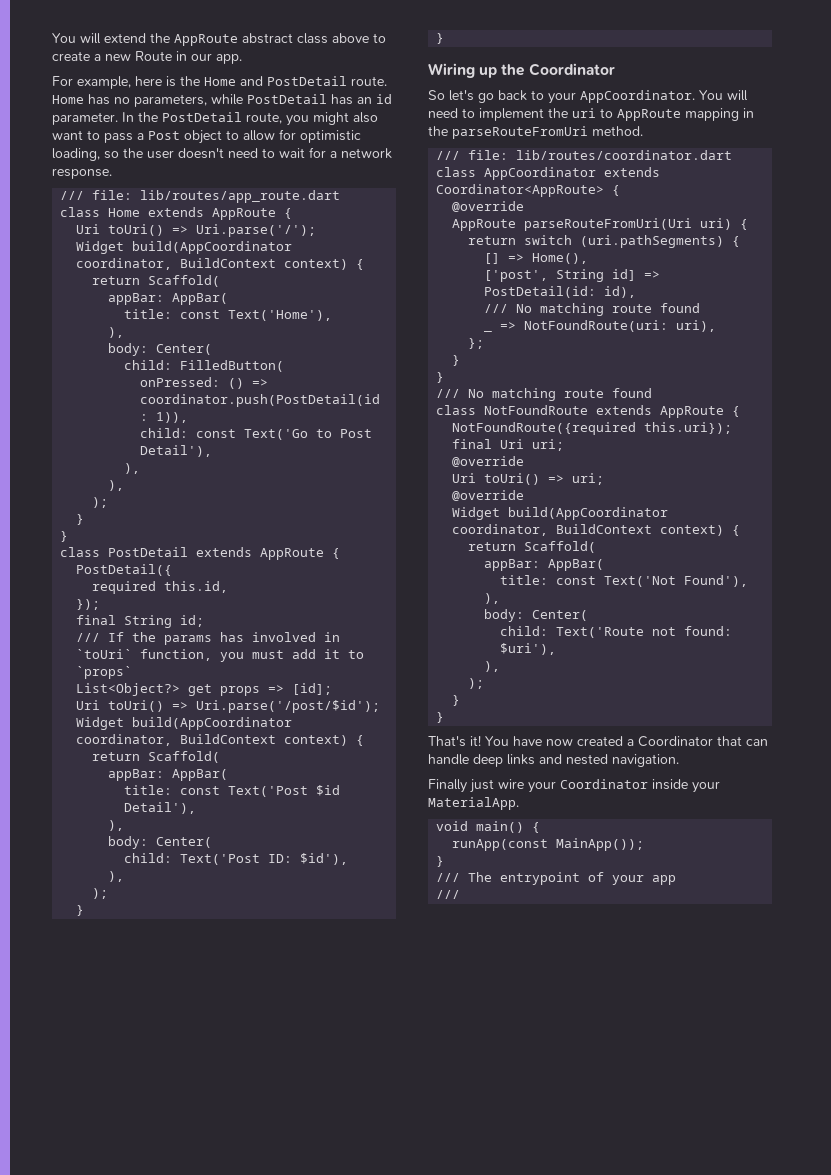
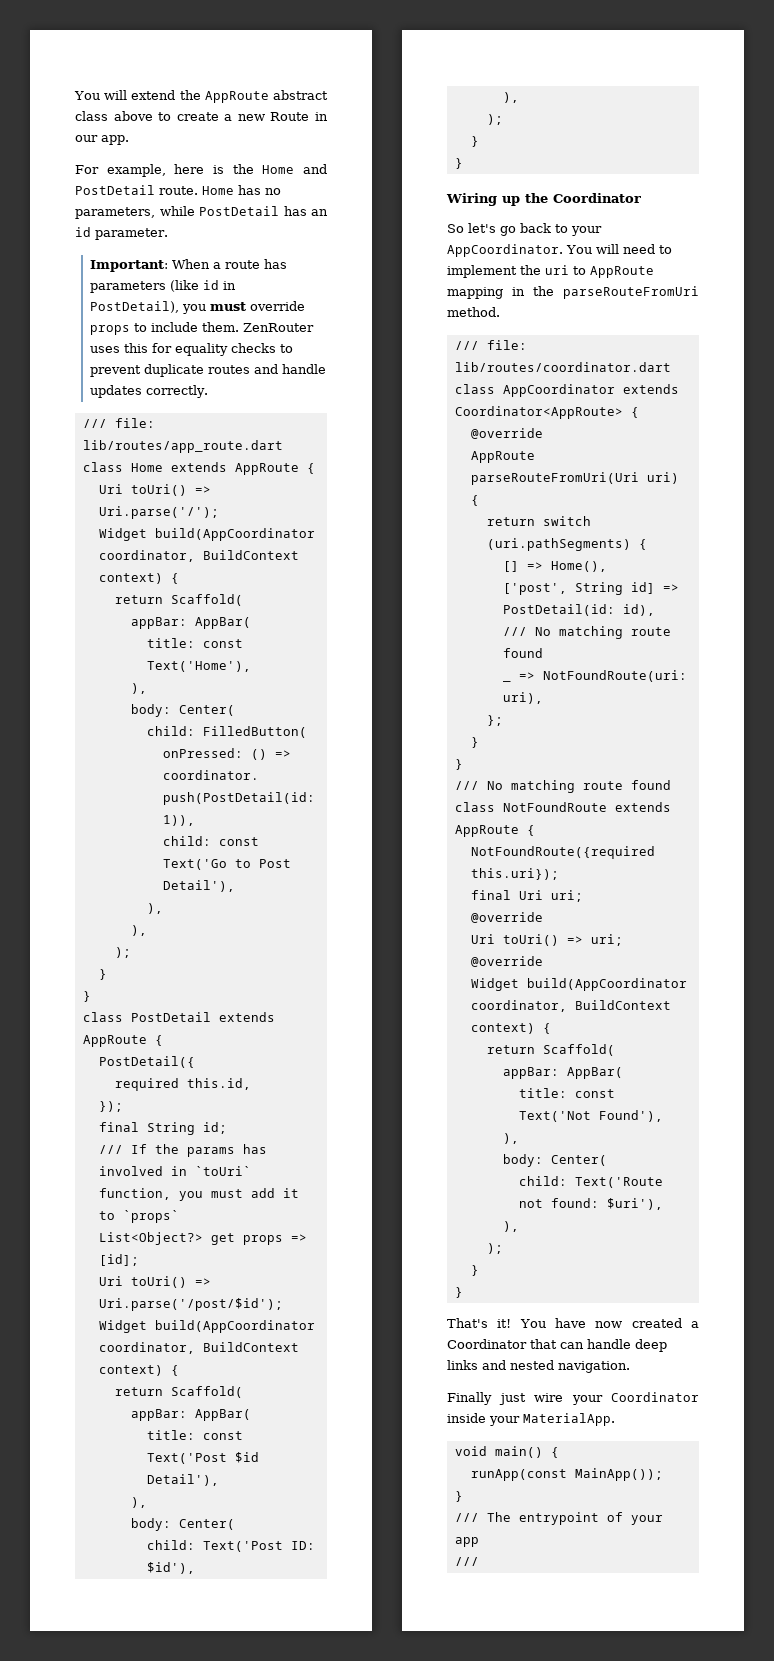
[122,112,378,126] [52,129,361,144] [52,147,392,161] [52,168,112,179] In the PostDetail route, you might also want to pass a Post object to allow for optimistic loading, so the user doesn't need to wait for a network response. -> [89,259,287,272] [89,280,236,293] [89,301,305,314] [89,322,314,335] [89,343,293,356] [89,364,326,377] [89,385,208,398] // Important: When a route has parameters (like id in PostDetail), you must override props to include them. ZenRouter uses this for equality checks to prevent duplicate routes and handle updates correctly.

